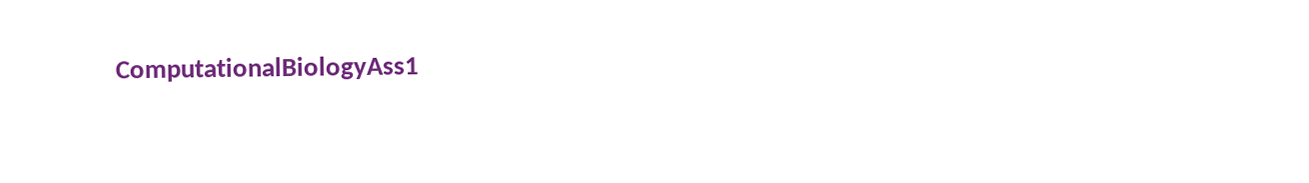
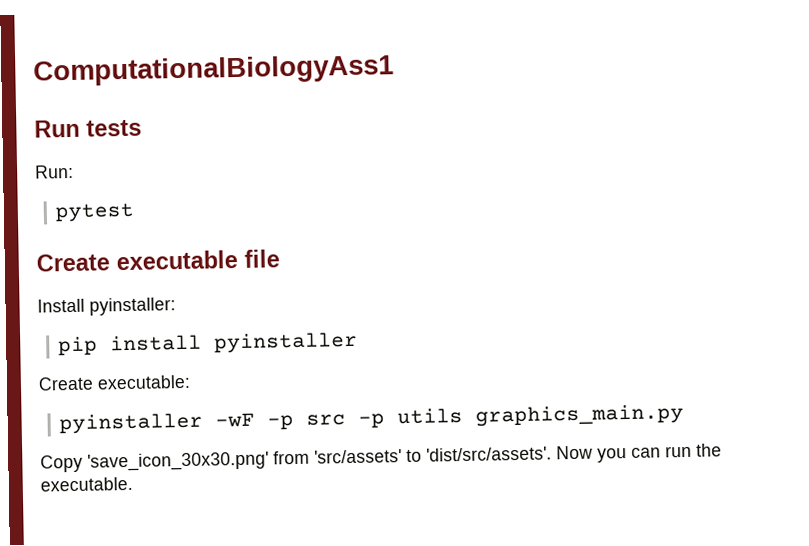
(419, 69) none -> [34,119,142,138] [35,164,74,179] [55,202,136,223] [36,249,280,272] [37,297,176,316] [58,331,359,356] [38,374,191,391] [59,403,685,435] [40,443,722,473] [40,476,133,492] // Run tests // Run: // pytest // Create executable file // Install pyinstaller: // pip install pyinstaller // Create executable: // pyinstaller -wF -p src -p utils graphics_main.py // Copy 'save_icon_30x30.png' from 'src/assets' to 'dist/src/assets'. Now you can run the executable.

